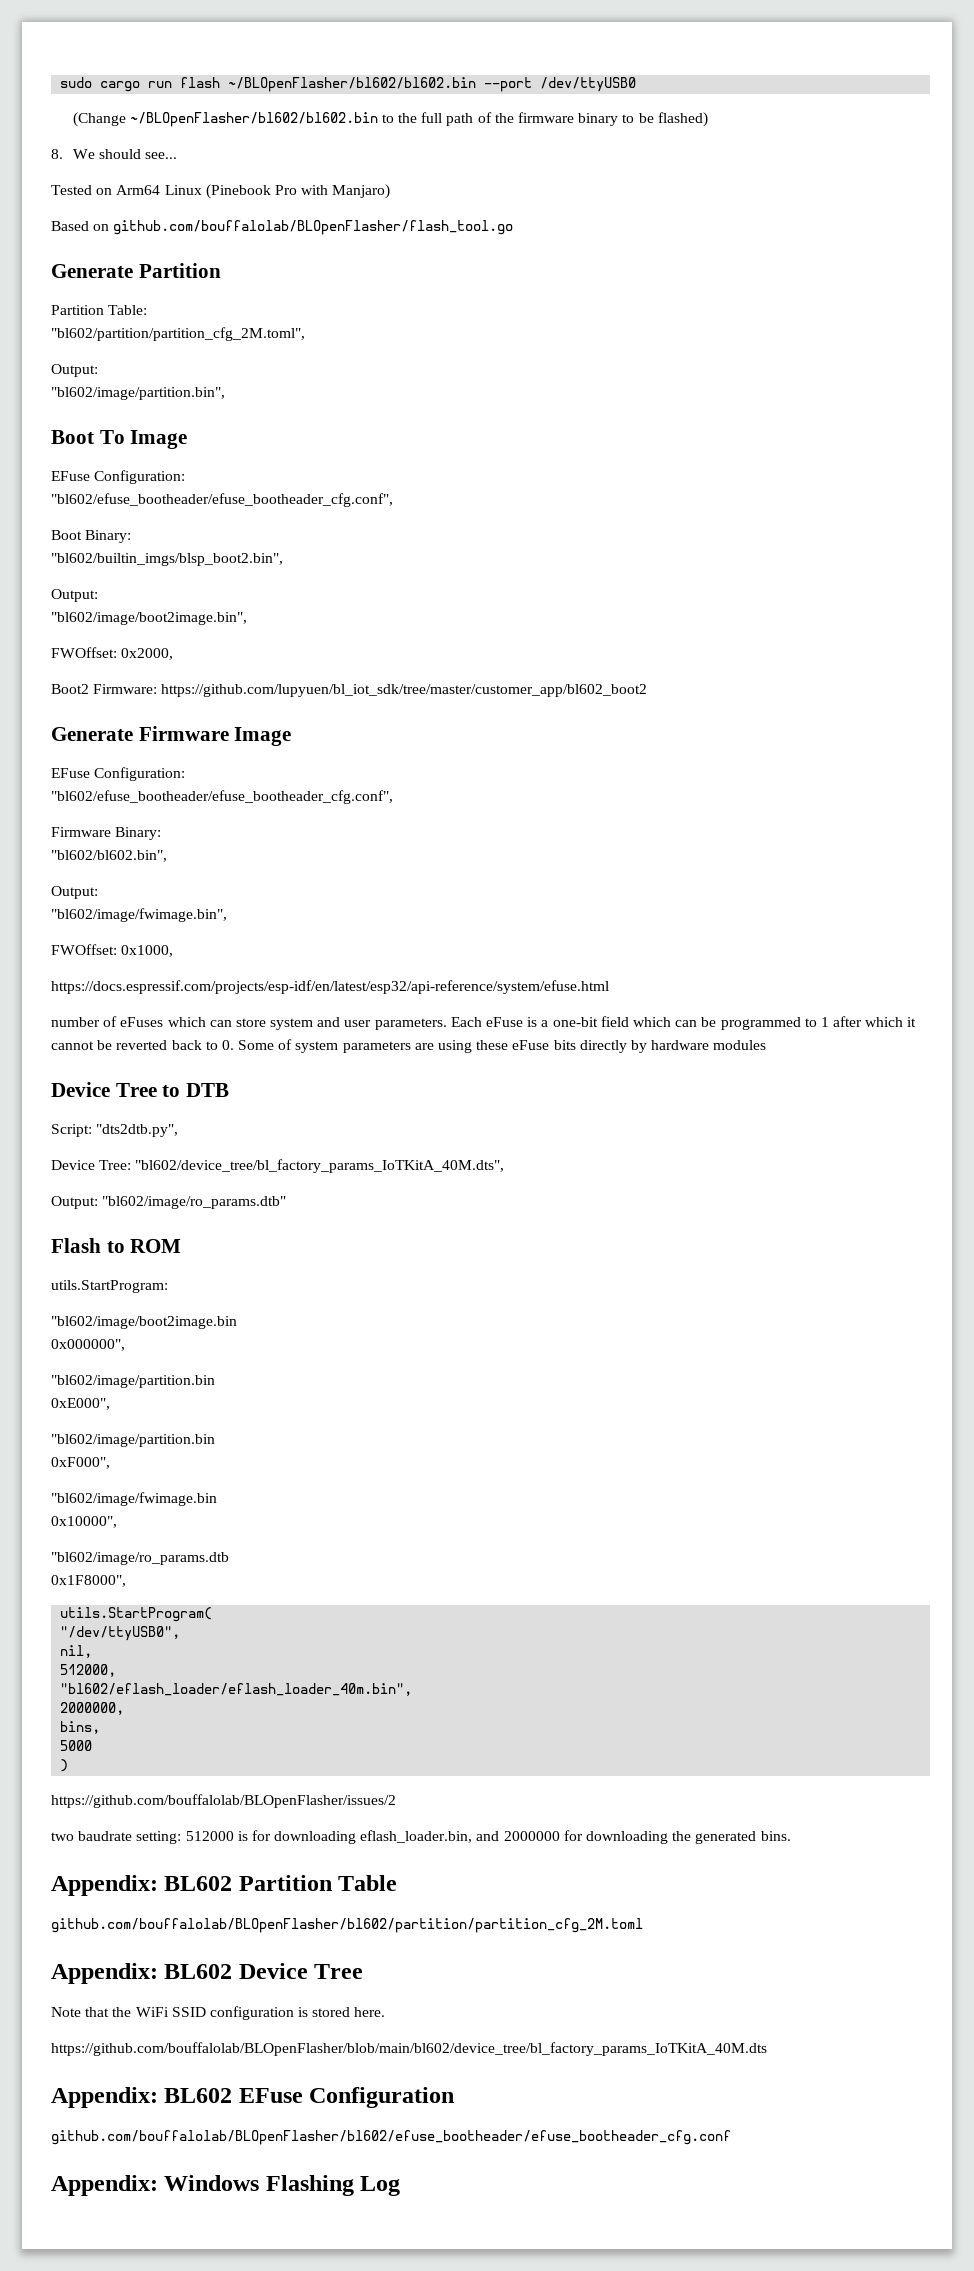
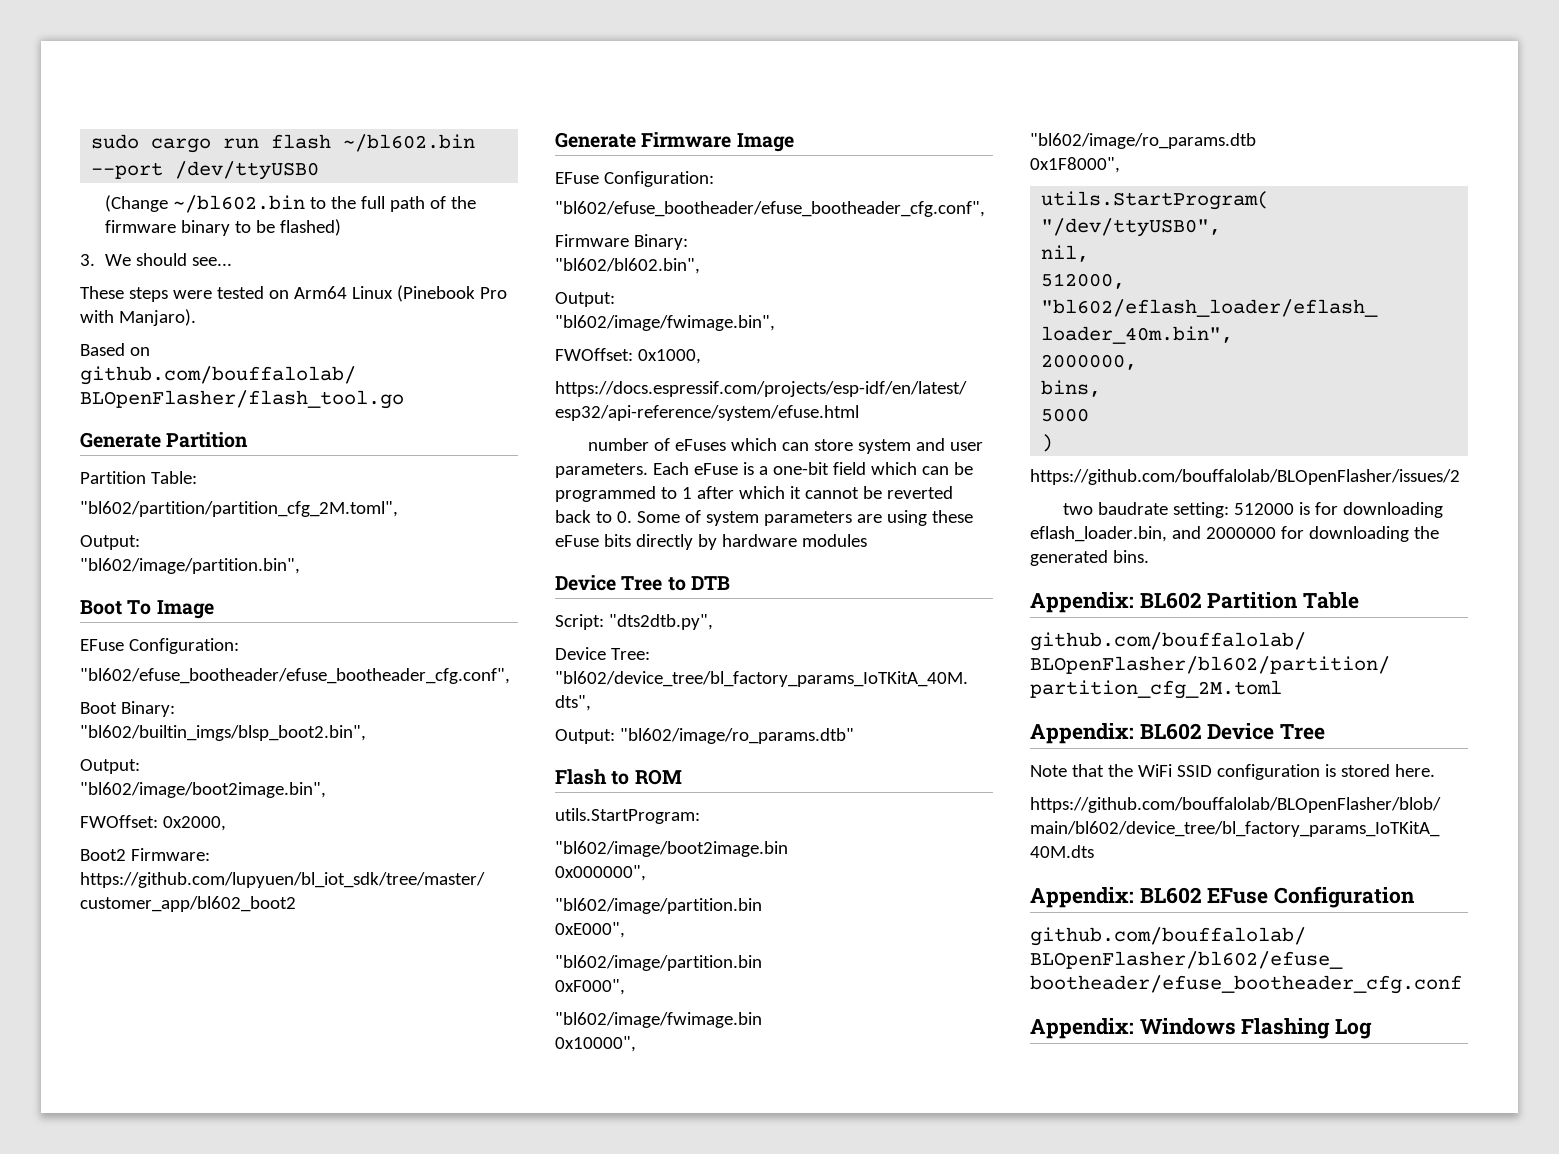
[228,77,477,92] ~/BLOpenFlasher/bl602/bl602.bin -> [343,134,476,152] ~/bl602.bin
[129,112,378,127] ~/BLOpenFlasher/bl602/bl602.bin -> [173,195,306,213] ~/bl602.bin
[51,149,63,159] 8. -> [80,254,95,266] 3.
[51,185,92,195] Tested -> [80,286,264,302] These steps were tested
[332,184,391,199] Manjaro) -> [118,309,196,326] Manjaro).

